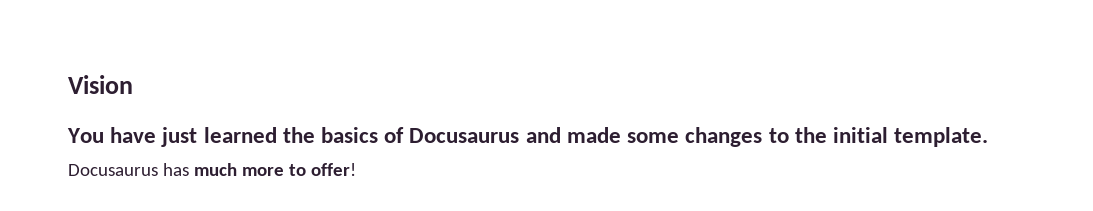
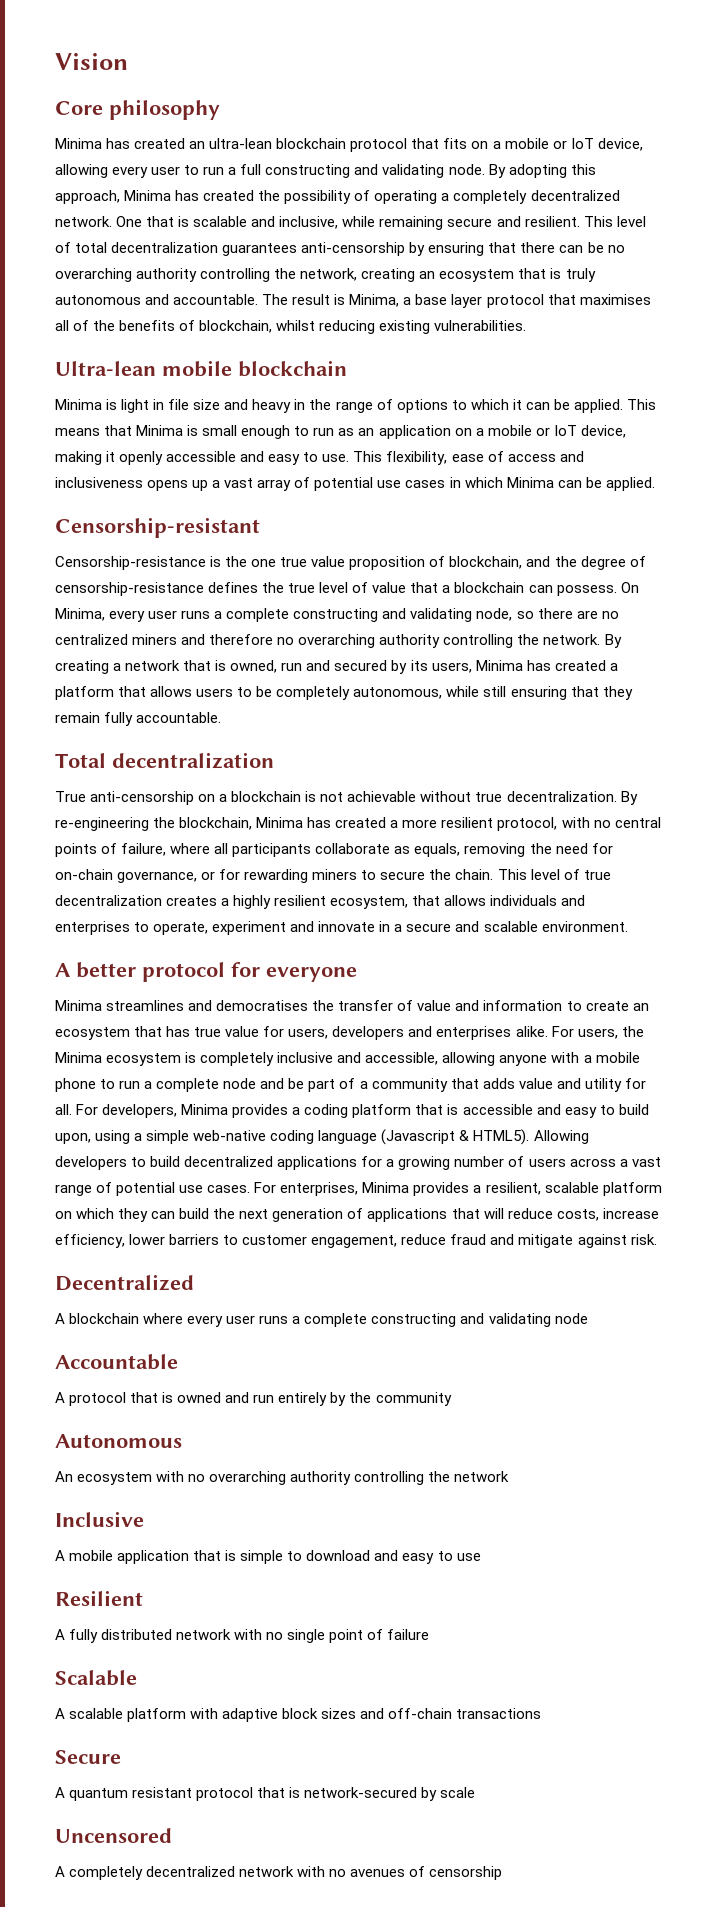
[67,127,989,147] [68,163,356,176] You have just learned the basics of Docusaurus and made some changes to the initial template. // Docusaurus has much more to offer! -> [55,99,220,120] [55,138,643,152] [55,164,596,178] [55,190,620,204] [55,216,646,230] [55,242,625,256] [55,268,596,282] [55,294,651,308] [55,320,527,334] [55,360,347,377] [55,399,656,413] [55,425,626,439] [55,451,584,465] [55,477,655,491] [55,517,260,538] [55,556,646,570] [55,582,639,596] [55,608,619,622] [55,634,622,648] [55,660,618,674] [55,686,633,700] [55,712,222,726] [55,752,274,769] [55,791,638,805] [55,817,661,831] [55,843,613,857] [55,869,611,883] [55,895,586,909] [55,921,628,935] [55,962,357,982] [55,1000,649,1011] [55,1026,644,1040] [55,1052,640,1066] [55,1078,646,1092] [55,1104,649,1118] [55,1129,589,1145] [55,1156,661,1170] [55,1182,662,1196] [55,1208,659,1222] [55,1234,657,1248] [55,1274,194,1291] [55,1313,588,1327] [55,1354,178,1370] [55,1392,452,1406] [55,1434,182,1448] [55,1471,510,1485] [55,1511,144,1527] [55,1550,481,1564] [55,1590,143,1606] [55,1629,430,1643] [55,1670,137,1686] [55,1708,542,1722] [55,1750,121,1764] [55,1787,476,1801] [55,1828,172,1843] [55,1866,503,1880] Core philosophy // Minima has created an ultra-lean blockchain protocol that fits on a mobile or IoT device, allowing every user to run a full constructing and validating node. By adopting this approach, Minima has created the possibility of operating a completely decentralized network. One that is scalable and inclusive, while remaining secure and resilient. This level of total decentralization guarantees anti-censorship by ensuring that there can be no overarching authority controlling the network, creating an ecosystem that is truly autonomous and accountable. The result is Minima, a base layer protocol that maximises all of the benefits of blockchain, whilst reducing existing vulnerabilities. // Ultra-lean mobile blockchain // Minima is light in file size and heavy in the range of options to which it can be applied. This means that Minima is small enough to run as an application on a mobile or IoT device, making it openly accessible and easy to use. This flexibility, ease of access and inclusiveness opens up a vast array of potential use cases in which Minima can be applied. // Censorship-resistant // Censorship-resistance is the one true value proposition of blockchain, and the degree of censorship-resistance defines the true level of value that a blockchain can possess. On Minima, every user runs a complete constructing and validating node, so there are no centralized miners and therefore no overarching authority controlling the network. By creating a network that is owned, run and secured by its users, Minima has created a platform that allows users to be completely autonomous, while still ensuring that they remain fully accountable. // Total decentralization // True anti-censorship on a blockchain is not achievable without true decentralization. By re-engineering the blockchain, Minima has created a more resilient protocol, with no central points of failure, where all participants collaborate as equals, removing the need for on-chain governance, or for rewarding miners to secure the chain. This level of true decentralization creates a highly resilient ecosystem, that allows individuals and enterprises to operate, experiment and innovate in a secure and scalable environment. // A better protocol for everyone // Minima streamlines and democratises the transfer of value and information to create an ecosystem that has true value for users, developers and enterprises alike. For users, the Minima ecosystem is completely inclusive and accessible, allowing anyone with a mobile phone to run a complete node and be part of a community that adds value and utility for all. For developers, Minima provides a coding platform that is accessible and easy to build upon, using a simple web-native coding language (Javascript & HTML5). Allowing developers to build decentralized applications for a growing number of users across a vast range of potential use cases. For enterprises, Minima provides a resilient, scalable platform on which they can build the next generation of applications that will reduce costs, increase efficiency, lower barriers to customer engagement, reduce fraud and mitigate against risk. // Decentralized // A blockchain where every user runs a complete constructing and validating node // Accountable // A protocol that is owned and run entirely by the community // Autonomous // An ecosystem with no overarching authority controlling the network // Inclusive // A mobile application that is simple to download and easy to use // Resilient // A fully distributed network with no single point of failure // Scalable // A scalable platform with adaptive block sizes and off-chain transactions // Secure // A quantum resistant protocol that is network-secured by scale // Uncensored // A completely decentralized network with no avenues of censorship

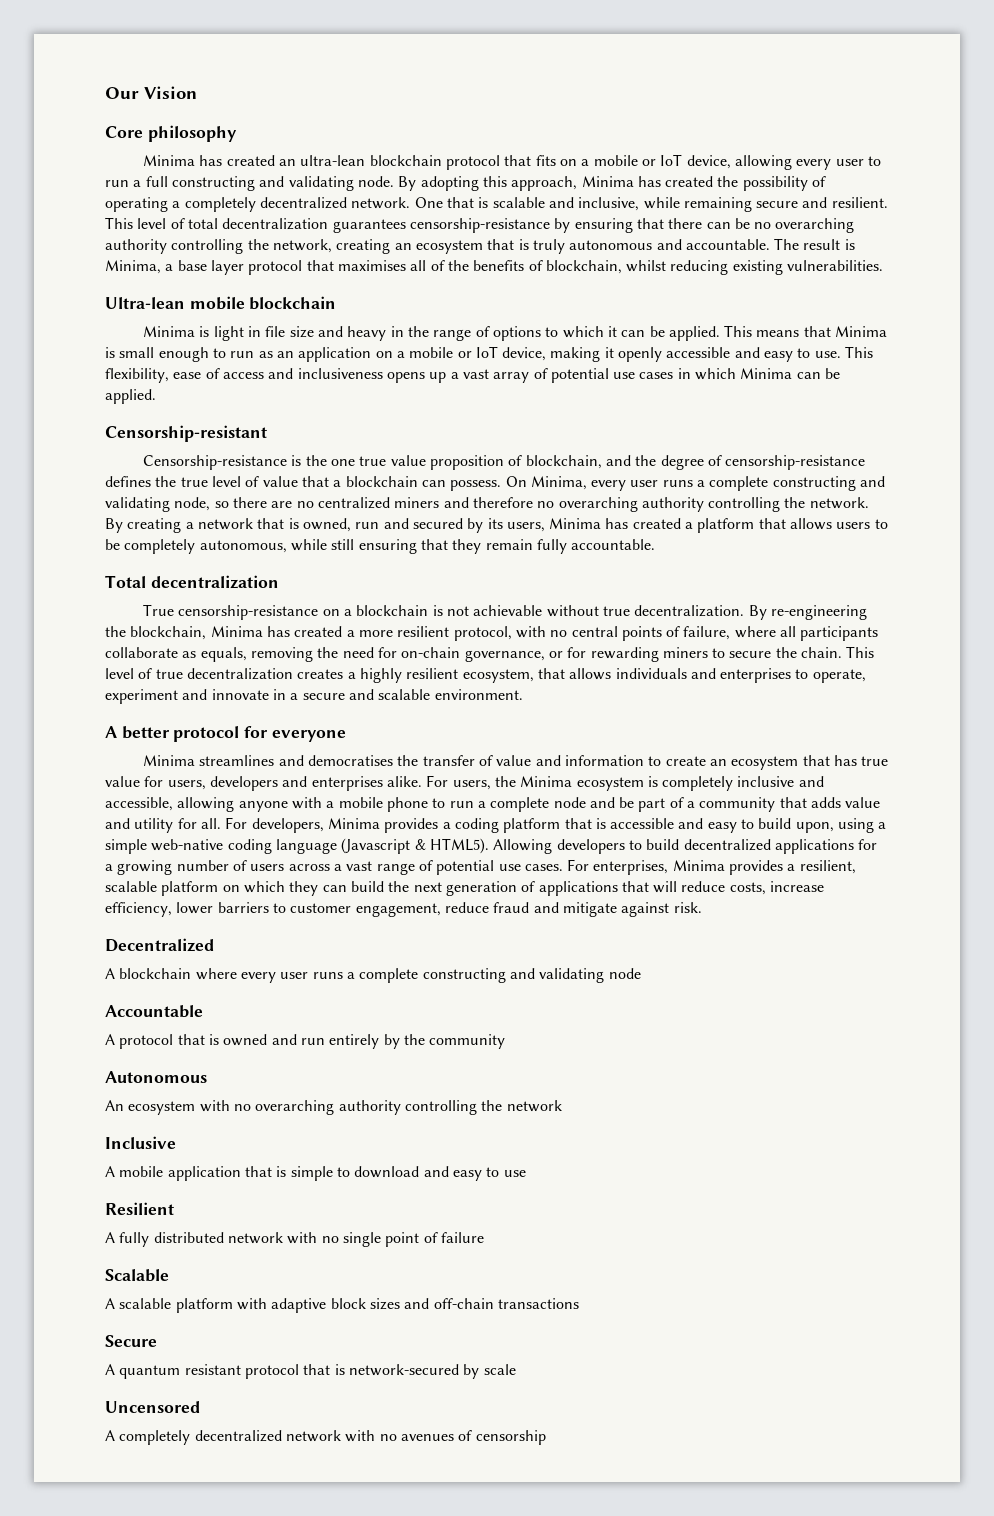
(55, 61) none -> [105,87,139,99] Our
[301,242,406,256] anti-censorship -> [409,218,550,233] censorship-resistance
[90,791,195,805] anti-censorship -> [178,605,319,620] censorship-resistance

